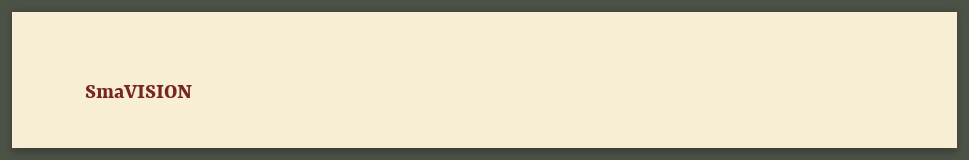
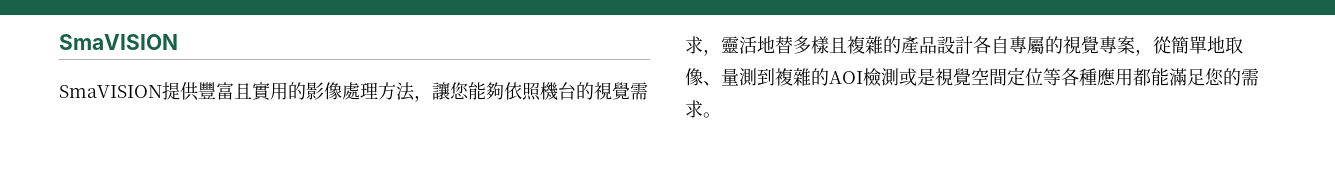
[85,85,192,98] SmaVISION -> [59,34,178,50] [59,82,648,102] [685,36,1243,56] [685,67,1259,87] [685,100,721,118] SmaVISION // SmaVISION提供豐富且實用的影像處理方法，讓您能夠依照機台的視覺需求，靈活地替多樣且複雜的產品設計各自專屬的視覺專案，從簡單地取像、量測到複雜的AOI檢測或是視覺空間定位等各種應用都能滿足您的需求。

